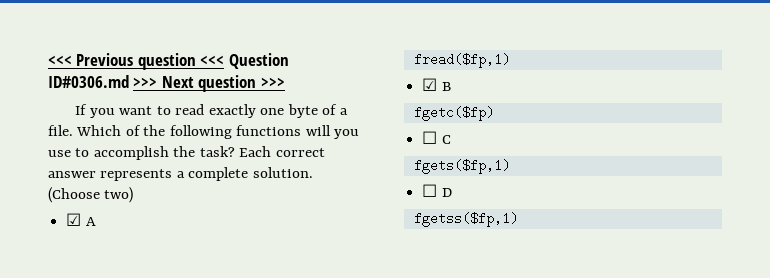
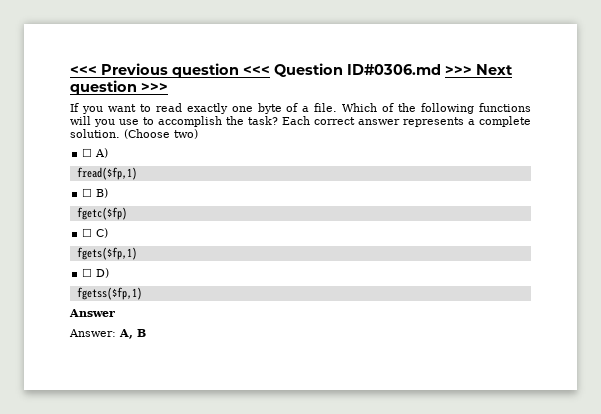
[66,213,96,226] ☑ A -> [82,148,109,158] ☐ A)
[422,78,451,91] ☑ B -> [82,188,109,198] ☐ B)
[441,135,451,144] C -> [96,228,109,238] C)
[441,188,452,197] D -> [96,268,110,278] D)
(518, 219) none -> [69,309,115,317] [69,329,146,339] // Answer // Answer: A, B

